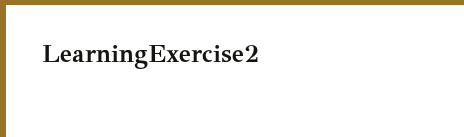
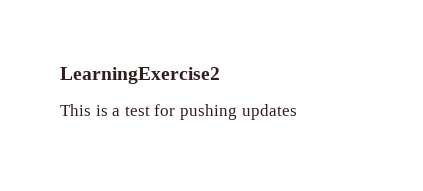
(259, 57) none -> [60,104,297,120] // This is a test for pushing updates

